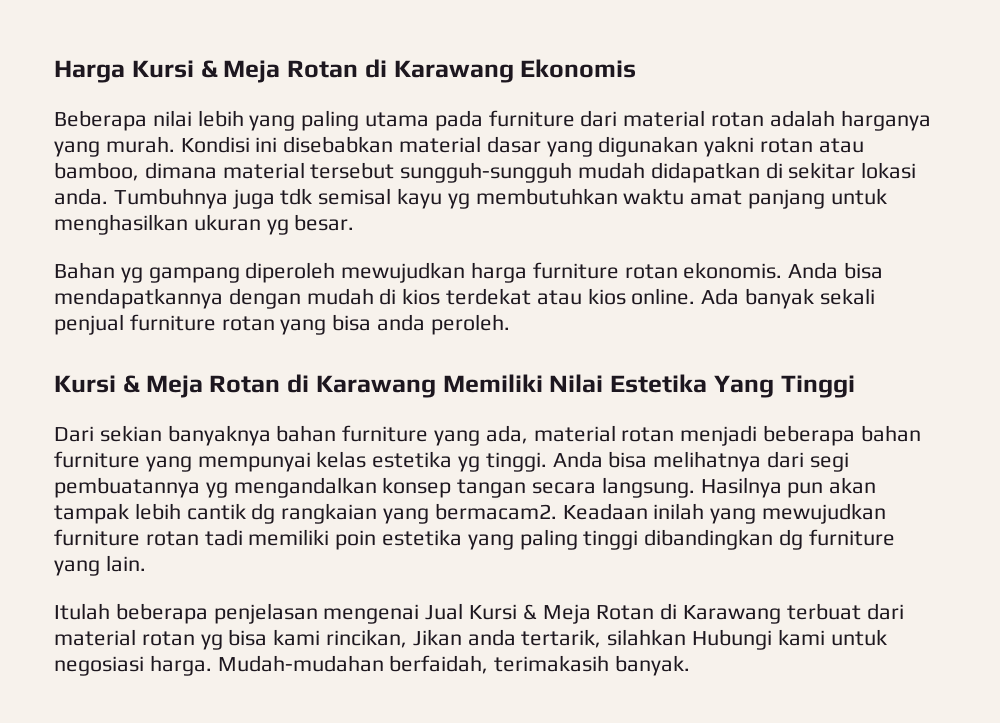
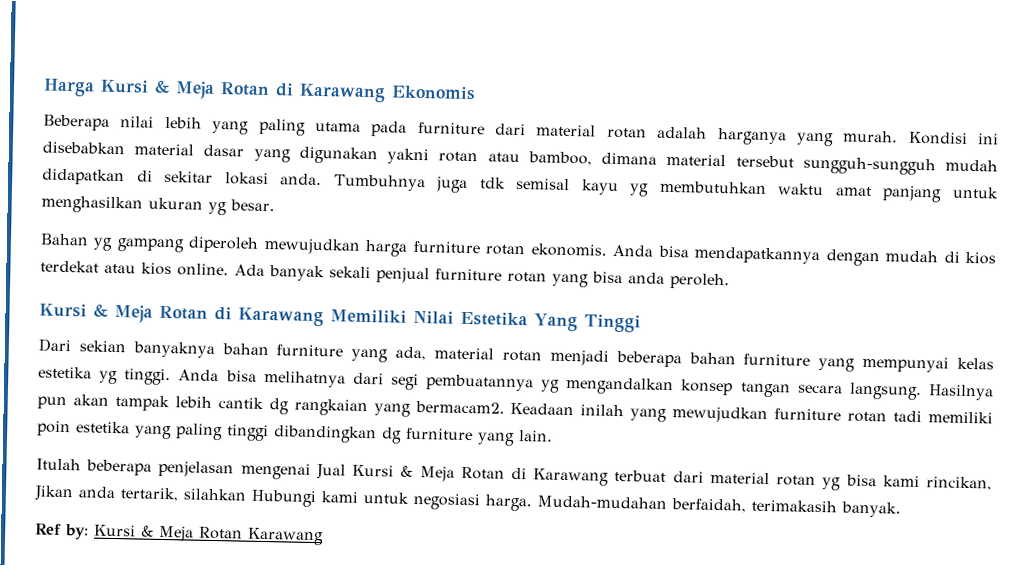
(691, 665) none -> [35,523,324,546] // Ref by: Kursi & Meja Rotan Karawang

